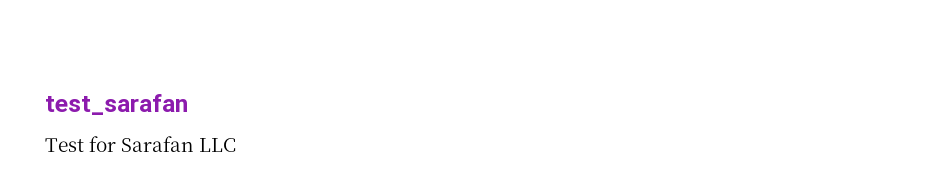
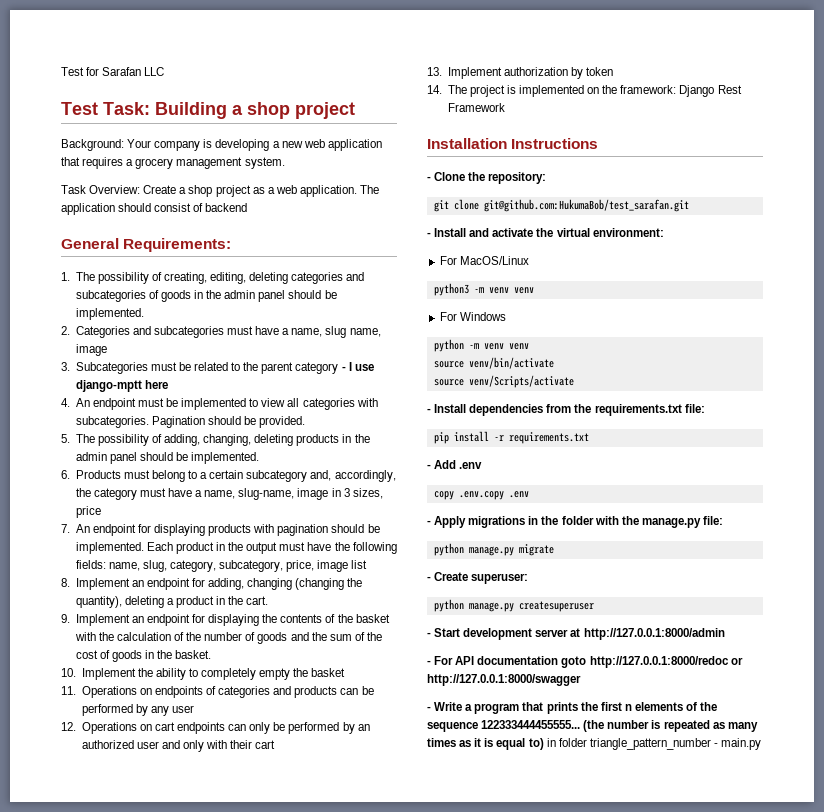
[45,94,188,115] test_sarafan // -> (61, 71) none
(237, 145) none -> [61,102,355,119] [61,139,382,151] [61,157,285,169] [61,185,380,197] [61,203,248,215] [61,238,232,252] [61,272,365,284] [75,290,337,302] [75,308,144,320] [61,326,381,338] [75,344,107,356] [61,362,374,374] [75,380,168,392] [61,398,378,410] [75,416,306,428] [61,434,370,446] [75,452,260,464] [61,470,396,482] [75,488,383,500] [75,506,101,518] [61,524,380,536] [75,542,397,554] [75,560,368,572] [61,578,363,590] [75,596,269,608] [61,614,390,626] [74,632,383,644] [75,650,212,662] [61,668,346,680] [61,686,374,698] [81,704,195,716] [61,722,370,734] [81,740,276,752] [427,67,614,79] [427,85,742,97] [447,103,505,112] [427,138,599,149] [427,172,547,184] [433,199,689,212] [427,228,664,237] [439,256,529,265] [433,283,534,296] [439,312,506,321] [433,339,529,352] [433,357,554,369] [433,375,574,388] [427,404,705,416] [433,431,589,444] [427,460,483,469] [433,491,529,500] [427,516,723,528] [433,543,554,556] [427,572,529,584] [433,599,594,612] [427,628,725,640] [427,656,743,668] [427,674,581,686] [427,702,718,714] [427,720,758,732] [427,738,762,750] // Test Task: Building a shop project // Background: Your company is developing a new web application that requires a grocery management system. // Task Overview: Create a shop project as a web application. The application should consist of backend // General Requirements: // 1. The possibility of creating, editing, deleting categories and subcategories of goods in the admin panel should be implemented. // 2. Categories and subcategories must have a name, slug name, image // 3. Subcategories must be related to the parent category - I use django-mptt here // 4. An endpoint must be implemented to view all categories with subcategories. Pagination should be provided. // 5. The possibility of adding, changing, deleting products in the admin panel should be implemented. // 6. Products must belong to a certain subcategory and, accordingly, the category must have a name, slug-name, image in 3 sizes, price // 7. An endpoint for displaying products with pagination should be implemented. Each product in the output must have the following fields: name, slug, category, subcategory, price, image list // 8. Implement an endpoint for adding, changing (changing the quantity), deleting a product in the cart. // 9. Implement an endpoint for displaying the contents of the basket with the calculation of the number of goods and the sum of the cost of goods in the basket. // 10. Implement the ability to completely empty the basket // 11. Operations on endpoints of categories and products can be performed by any user // 12. Operations on cart endpoints can only be performed by an authorized user and only with their cart // 13. Implement authorization by token // 14. The project is implemented on the framework: Django Rest Framework // Installation Instructions // - Clone the repository: // git clone git@github.com:HukumaBob/test_sarafan.git // - Install and activate the virtual environment: // For MacOS/Linux // python3 -m venv venv // For Windows // python -m venv venv // source venv/bin/activate // source venv/Scripts/activate // - Install dependencies from the requirements.txt file: // pip install -r requirements.txt // - Add .env // copy .env.copy .env // - Apply migrations in the folder with the manage.py file: // python manage.py migrate // - Create superuser: // python manage.py createsuperuser // - Start development server at http://127.0.0.1:8000/admin // - For API documentation goto http://127.0.0.1:8000/redoc or http://127.0.0.1:8000/swagger // - Write a program that prints the first n elements of the sequence 122333444455555... (the number is repeated as many times as it is equal to) in folder triangle_pattern_number - main.py

